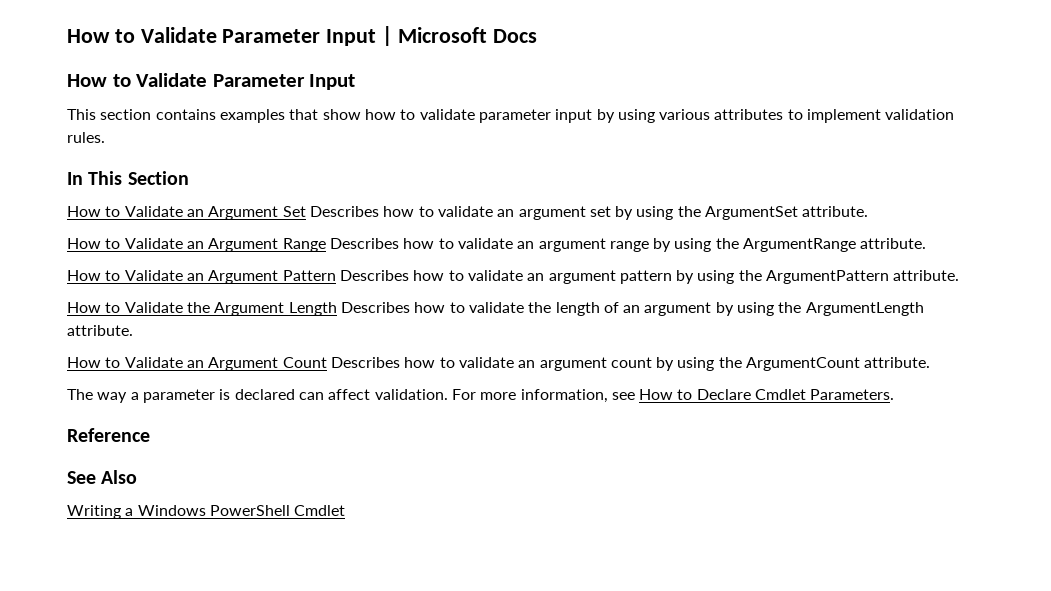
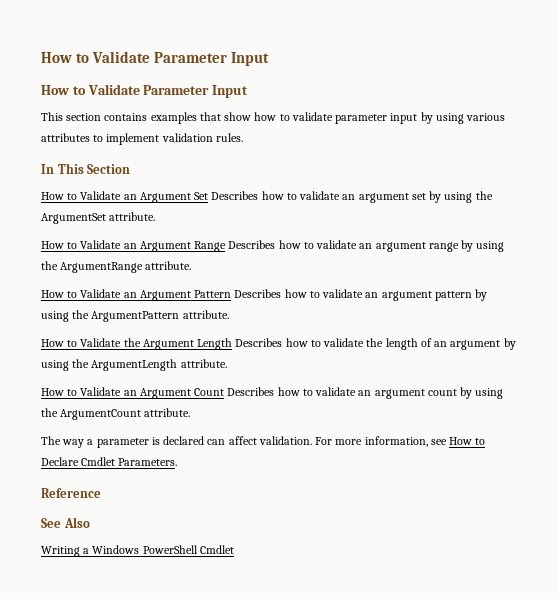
[67,26,537,46] How to Validate Parameter Input | Microsoft Docs -> [41,51,269,66] How to Validate Parameter Input

